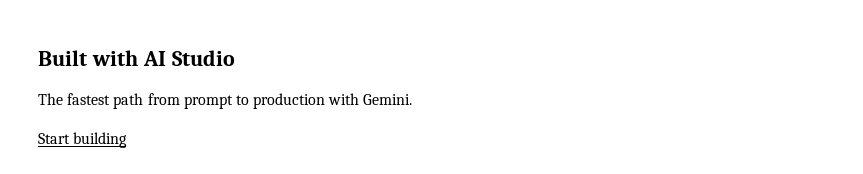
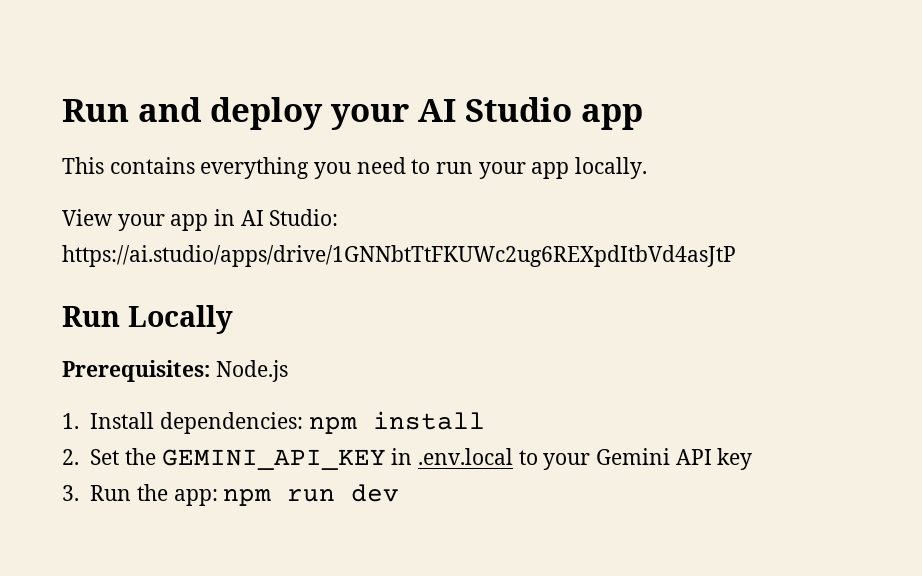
[38,50,235,66] [38,93,413,109] [38,132,128,148] Built with AI Studio // The fastest path from prompt to production with Gemini. // Start building -> [62,97,643,130] [62,157,648,179] [62,209,339,231] [62,245,736,267] [62,305,233,334] [62,360,288,382] [62,411,485,434] [62,448,753,470] [62,484,400,506] Run and deploy your AI Studio app // This contains everything you need to run your app locally. // View your app in AI Studio: https://ai.studio/apps/drive/1GNNbtTtFKUWc2ug6REXpdItbVd4asJtP // Run Locally // Prerequisites: Node.js // 1. Install dependencies: npm install // 2. Set the GEMINI_API_KEY in .env.local to your Gemini API key // 3. Run the app: npm run dev

